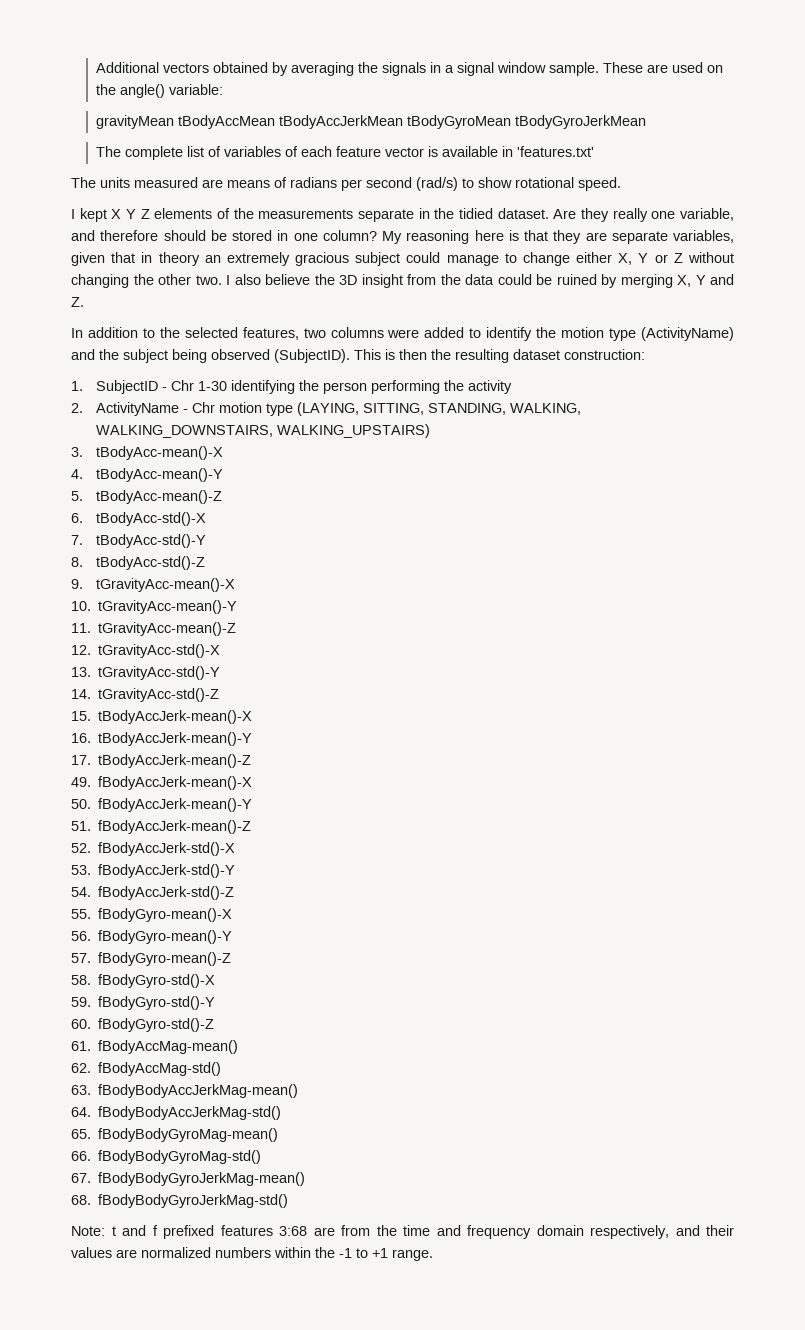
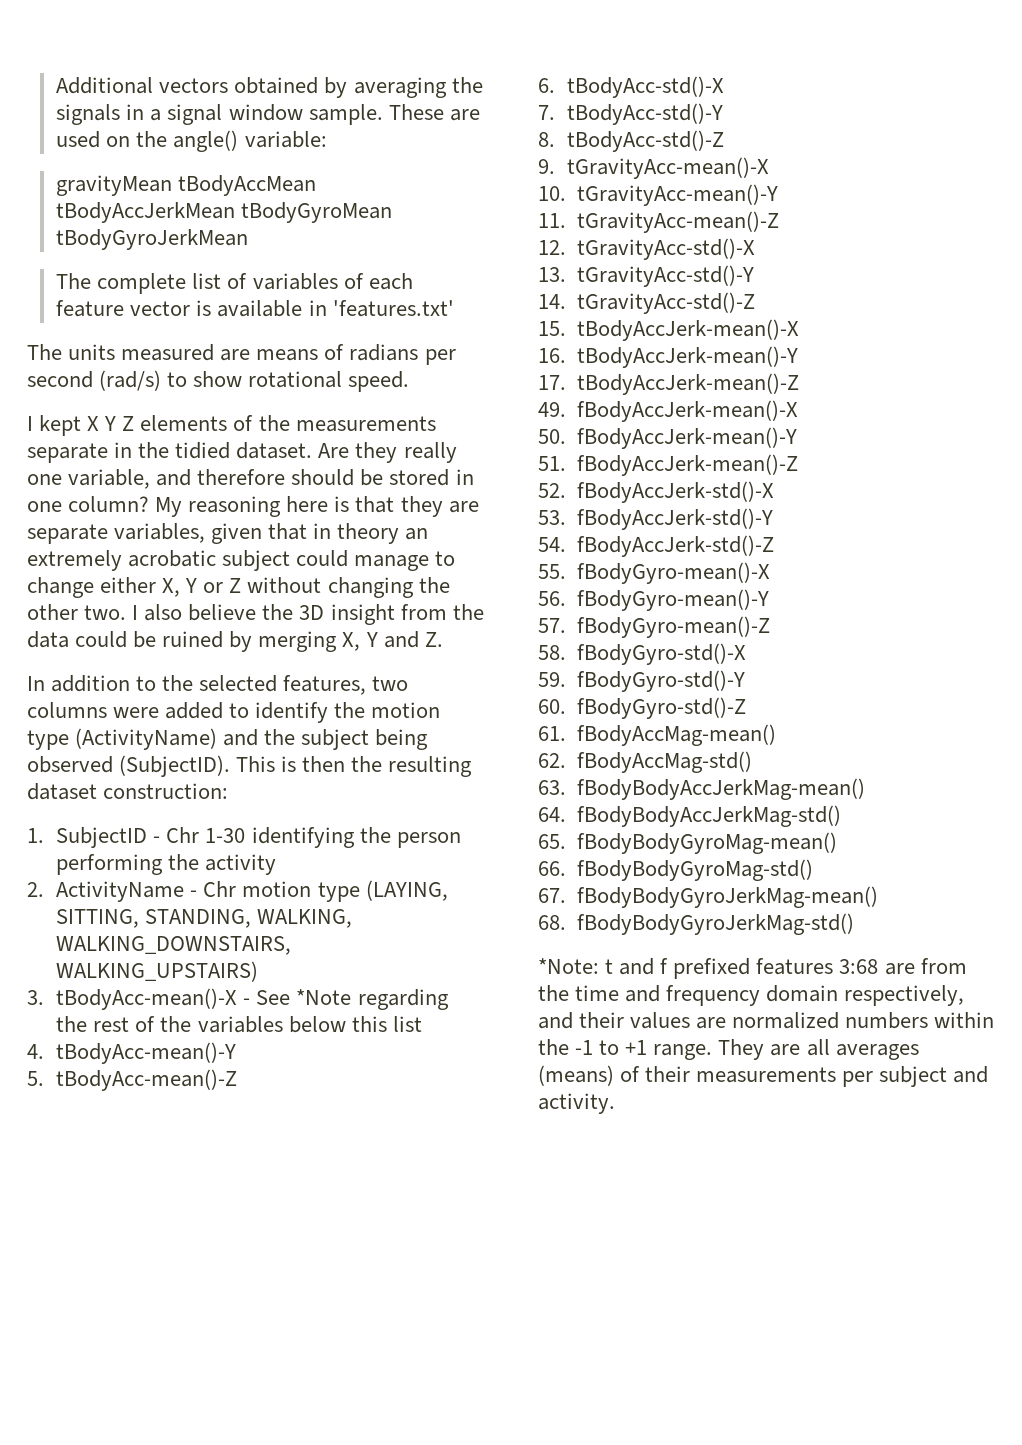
[295,252,350,266] gracious -> [128,550,217,567] acrobatic
(223, 453) none -> [243,989,449,1010] [56,1016,422,1033] - See *Note regarding the rest of the variables below this list
[71,1226,105,1236] Note: -> [538,958,599,974] *Note:
(433, 1255) none -> [718,1039,919,1060] [538,1065,989,1087] [538,1093,615,1114] They are all averages (means) of their measurements per subject and activity.

